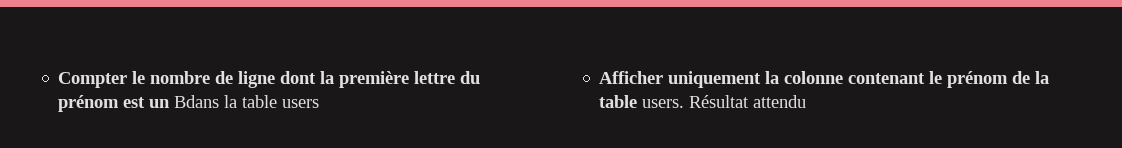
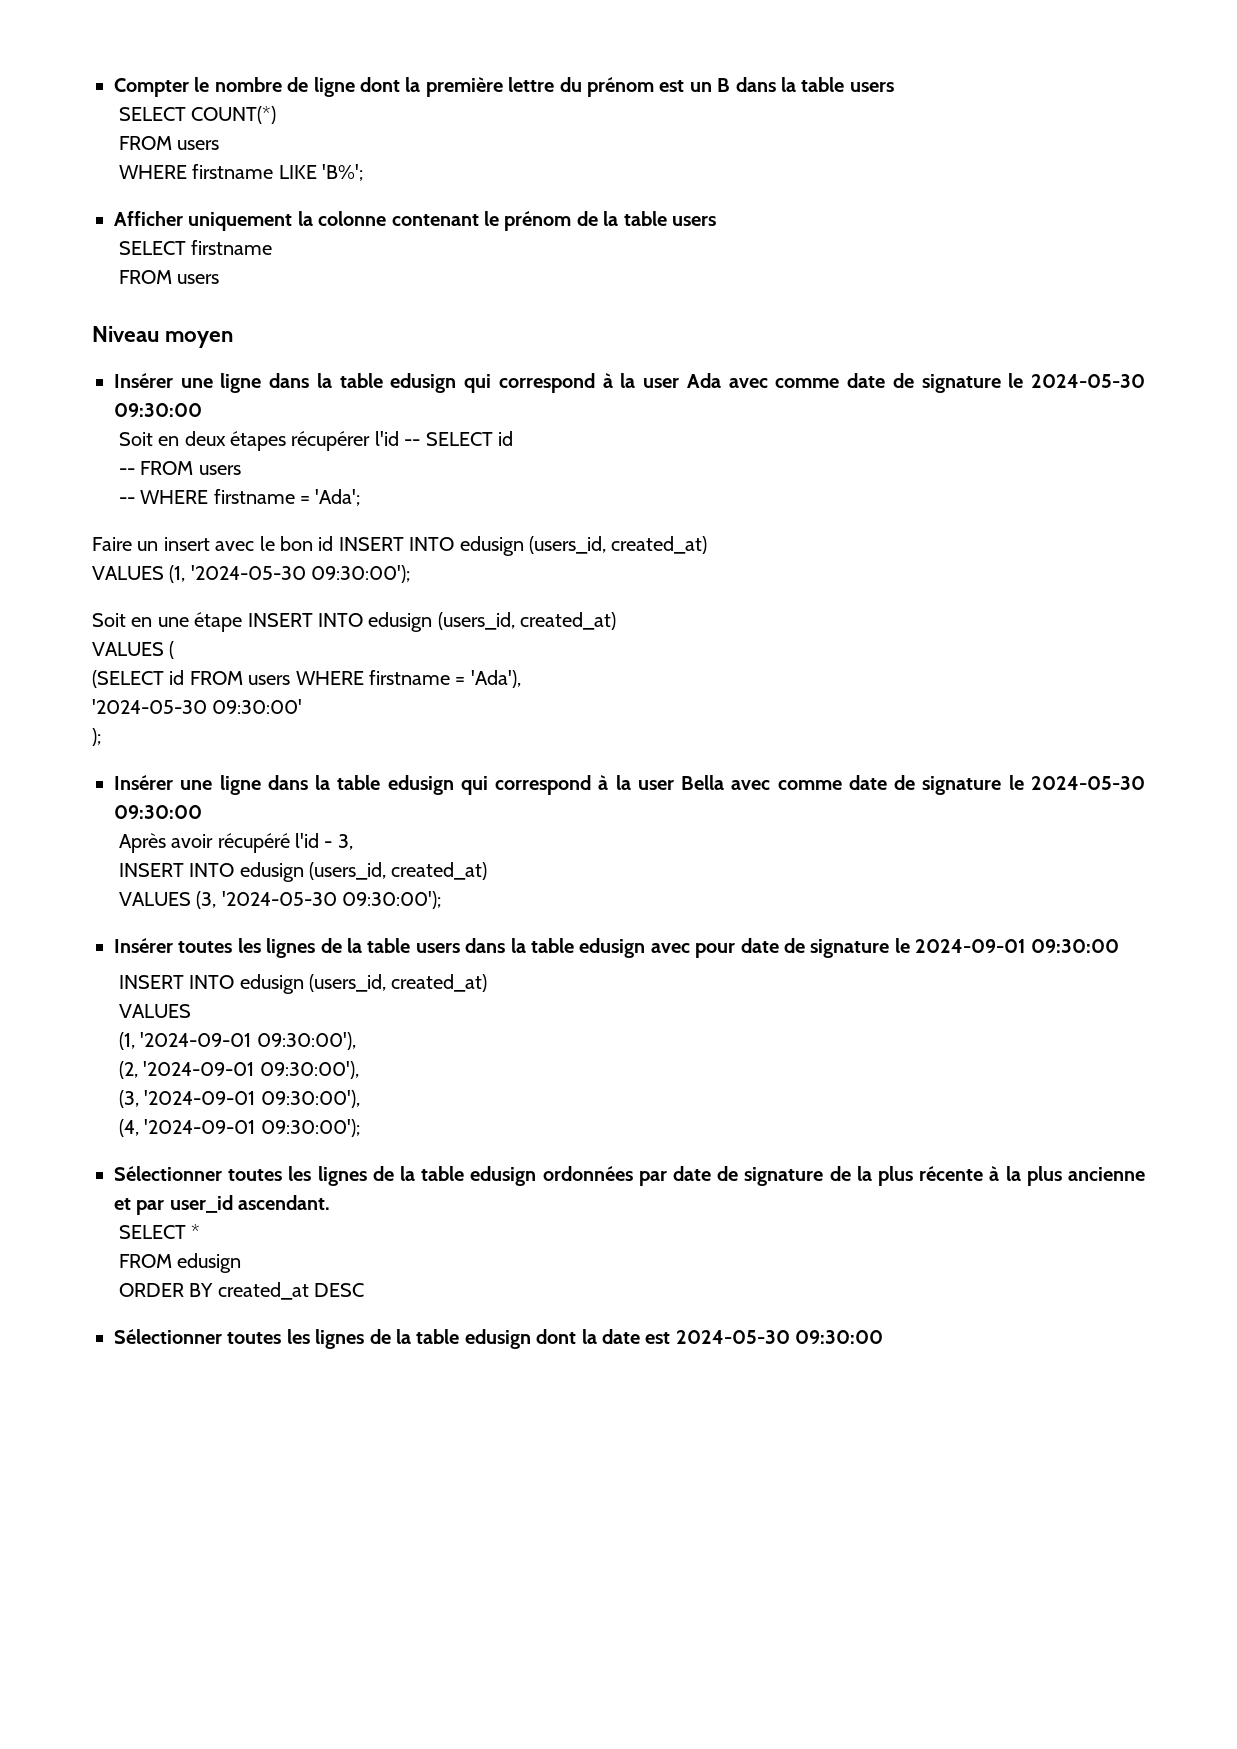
[174,95,320,108] Bdans la table users -> [717,77,894,92] [118,106,277,124] [118,136,220,150] [118,164,364,181] B dans la table users // SELECT COUNT(*) // FROM users // WHERE firstname LIKE 'B%';
[642,95,807,108] users. Résultat attendu -> [671,216,716,226] [118,240,273,255] [118,270,220,284] [92,326,234,348] [114,373,1145,393] [114,403,202,417] [118,431,514,451] [118,461,241,475] [118,489,361,506] [92,536,708,556] [92,565,411,583] [92,612,617,632] [92,641,175,659] [92,670,521,688] [92,699,303,714] [92,728,101,746] [114,775,1146,795] [114,805,202,819] [118,833,353,853] [118,862,488,882] [118,891,442,909] [114,938,1119,958] [118,974,488,994] [118,1004,191,1018] [118,1032,356,1050] [118,1061,359,1079] [118,1090,360,1108] [118,1119,360,1137] [114,1166,1146,1186] [114,1195,331,1215] [118,1224,201,1239] [118,1253,242,1273] [118,1282,365,1300] [114,1329,884,1349] users // SELECT firstname // FROM users // Niveau moyen // Insérer une ligne dans la table edusign qui correspond à la user Ada avec comme date de signature le 2024-05-30 09:30:00 // Soit en deux étapes récupérer l'id -- SELECT id // -- FROM users // -- WHERE firstname = 'Ada'; // Faire un insert avec le bon id INSERT INTO edusign (users_id, created_at) // VALUES (1, '2024-05-30 09:30:00'); // Soit en une étape INSERT INTO edusign (users_id, created_at) // VALUES ( // (SELECT id FROM users WHERE firstname = 'Ada'), // '2024-05-30 09:30:00' // ); // Insérer une ligne dans la table edusign qui correspond à la user Bella avec comme date de signature le 2024-05-30 09:30:00 // Après avoir récupéré l'id - 3, // INSERT INTO edusign (users_id, created_at) // VALUES (3, '2024-05-30 09:30:00'); // Insérer toutes les lignes de la table users dans la table edusign avec pour date de signature le 2024-09-01 09:30:00 // INSERT INTO edusign (users_id, created_at) // VALUES // (1, '2024-09-01 09:30:00'), // (2, '2024-09-01 09:30:00'), // (3, '2024-09-01 09:30:00'), // (4, '2024-09-01 09:30:00'); // Sélectionner toutes les lignes de la table edusign ordonnées par date de signature de la plus récente à la plus ancienne et par user_id ascendant. // SELECT * // FROM edusign // ORDER BY created_at DESC // Sélectionner toutes les lignes de la table edusign dont la date est 2024-05-30 09:30:00

